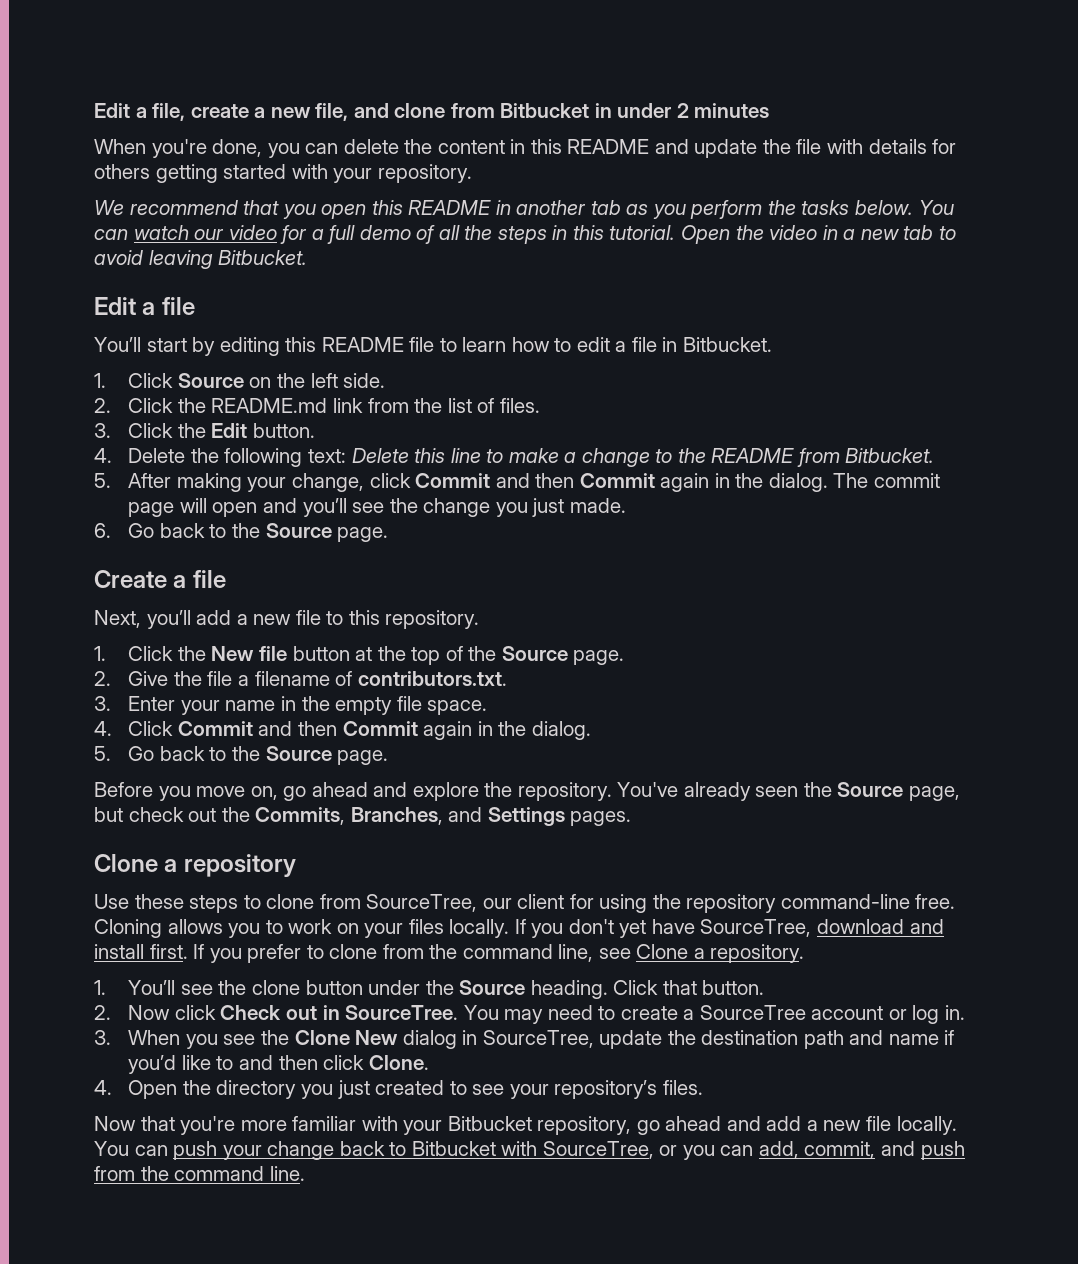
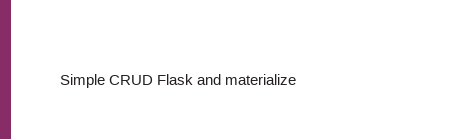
[94,103,770,121] [94,139,957,158] [94,164,472,183] [94,200,954,219] [94,225,956,244] [94,250,308,269] [94,297,195,315] [94,337,773,356] [94,373,386,388] [94,398,540,413] [94,423,315,438] [94,448,935,467] [94,473,940,492] [128,498,626,517] [94,523,389,542] [94,570,226,588] [94,610,480,629] [94,646,625,665] [94,671,507,686] [94,696,488,715] [94,721,591,740] [94,746,389,765] [94,782,961,801] [94,807,632,826] [94,854,296,877] [94,894,956,913] [94,919,944,938] [94,944,805,963] [94,980,765,999] [94,1005,965,1024] [94,1030,955,1049] [128,1055,429,1074] [94,1080,703,1099] [94,1116,957,1135] [94,1141,965,1160] [94,1166,305,1181] Edit a file, create a new file, and clone from Bitbucket in under 2 minutes // When you're done, you can delete the content in this README and update the file with details for others getting started with your repository. // We recommend that you open this README in another tab as you perform the tasks below. You can watch our video for a full demo of all the steps in this tutorial. Open the video in a new tab to avoid leaving Bitbucket. // Edit a file // You’ll start by editing this README file to learn how to edit a file in Bitbucket. // 1. Click Source on the left side. // 2. Click the README.md link from the list of files. // 3. Click the Edit button. // 4. Delete the following text: Delete this line to make a change to the README from Bitbucket. // 5. After making your change, click Commit and then Commit again in the dialog. The commit page will open and you’ll see the change you just made. // 6. Go back to the Source page. // Create a file // Next, you’ll add a new file to this repository. // 1. Click the New file button at the top of the Source page. // 2. Give the file a filename of contributors.txt. // 3. Enter your name in the empty file space. // 4. Click Commit and then Commit again in the dialog. // 5. Go back to the Source page. // Before you move on, go ahead and explore the repository. You've already seen the Source page, but check out the Commits, Branches, and Settings pages. // Clone a repository // Use these steps to clone from SourceTree, our client for using the repository command-line free. Cloning allows you to work on your files locally. If you don't yet have SourceTree, download and install first. If you prefer to clone from the command line, see Clone a repository. // 1. You’ll see the clone button under the Source heading. Click that button. // 2. Now click Check out in SourceTree. You may need to create a SourceTree account or log in. // 3. When you see the Clone New dialog in SourceTree, update the destination path and name if you’d like to and then click Clone. // 4. Open the directory you just created to see your repository’s files. // Now that you're more familiar with your Bitbucket repository, go ahead and add a new file locally. You can push your change back to Bitbucket with SourceTree, or you can add, commit, and push from the command line. -> [60,74,297,88] Simple CRUD Flask and materialize

